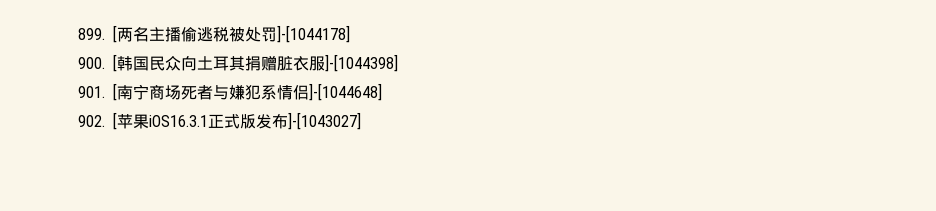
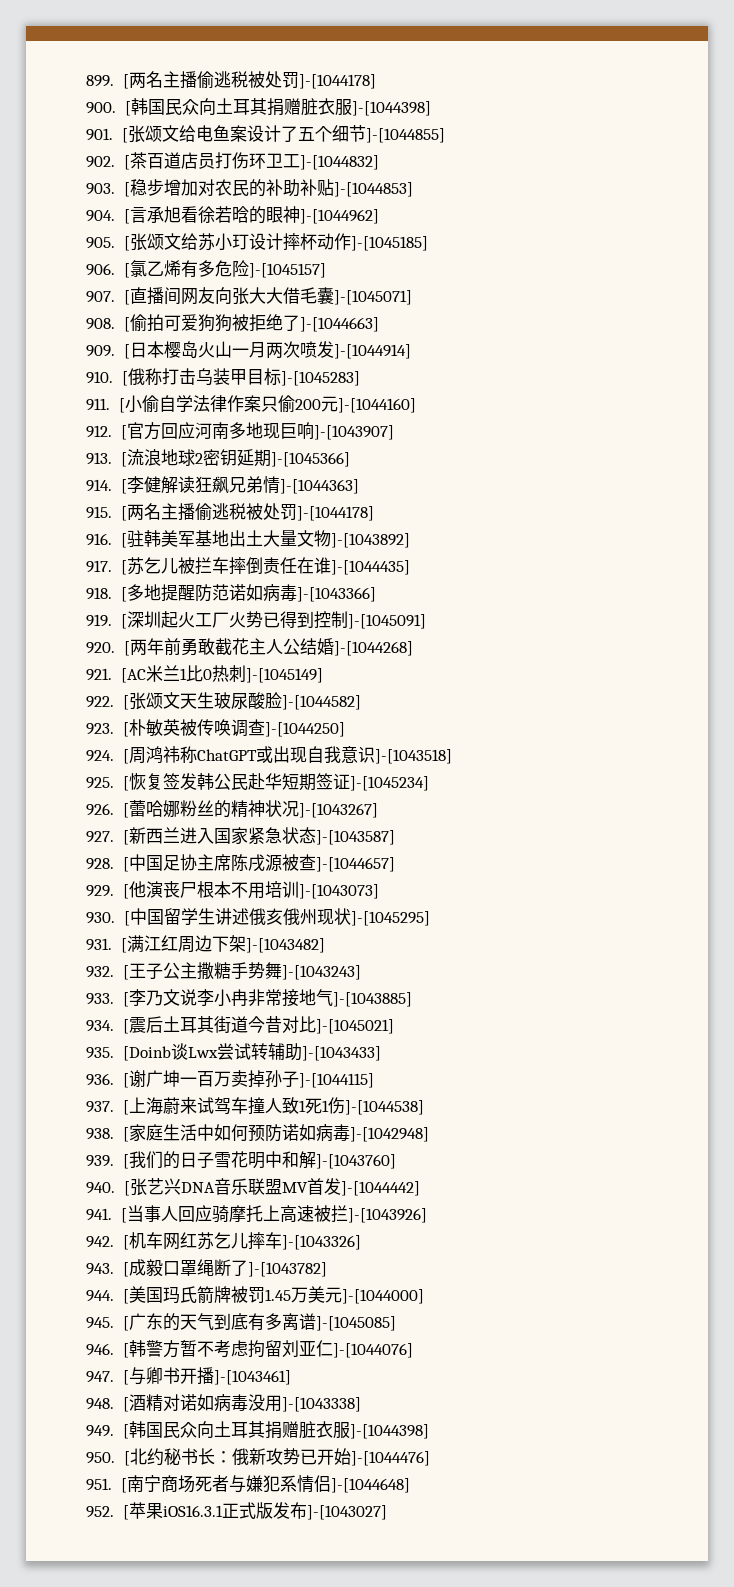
(117, 92) none -> [127,125,445,143] [86,152,379,170] [86,179,413,197] [86,206,379,224] [86,233,428,251] [86,260,326,278] [86,287,412,305] [86,314,379,332] [86,341,411,359] [86,368,360,386] [86,395,416,413] [86,422,394,440] [86,449,350,467] [86,476,359,494] [86,503,374,521] [86,530,410,548] [86,557,410,575] [86,584,376,602] [86,611,426,629] [86,638,413,656] [86,665,323,683] [86,692,361,710] [86,719,345,737] [86,746,452,764] [86,773,429,791] [86,800,378,818] [86,827,395,845] [86,854,395,872] [86,881,379,899] [86,908,430,926] [86,935,325,953] [86,962,361,980] [86,989,412,1007] [86,1016,394,1034] [86,1043,381,1061] [86,1070,374,1088] [86,1097,424,1115] [86,1124,429,1142] [86,1151,396,1169] [86,1178,420,1196] [86,1205,427,1223] [86,1232,361,1250] [86,1259,327,1277] [86,1286,424,1304] [86,1313,396,1331] [86,1340,413,1358] [86,1367,291,1385] [86,1394,361,1412] [86,1421,429,1439] [86,1448,430,1466] [86,1478,127,1493] 张颂文给电鱼案设计了五个细节]-[1044855] // 902. [茶百道店员打伤环卫工]-[1044832] // 903. [稳步增加对农民的补助补贴]-[1044853] // 904. [言承旭看徐若晗的眼神]-[1044962] // 905. [张颂文给苏小玎设计摔杯动作]-[1045185] // 906. [氯乙烯有多危险]-[1045157] // 907. [直播间网友向张大大借毛囊]-[1045071] // 908. [偷拍可爱狗狗被拒绝了]-[1044663] // 909. [日本樱岛火山一月两次喷发]-[1044914] // 910. [俄称打击乌装甲目标]-[1045283] // 911. [小偷自学法律作案只偷200元]-[1044160] // 912. [官方回应河南多地现巨响]-[1043907] // 913. [流浪地球2密钥延期]-[1045366] // 914. [李健解读狂飙兄弟情]-[1044363] // 915. [两名主播偷逃税被处罚]-[1044178] // 916. [驻韩美军基地出土大量文物]-[1043892] // 917. [苏乞儿被拦车摔倒责任在谁]-[1044435] // 918. [多地提醒防范诺如病毒]-[1043366] // 919. [深圳起火工厂火势已得到控制]-[1045091] // 920. [两年前勇敢截花主人公结婚]-[1044268] // 921. [AC米兰1比0热刺]-[1045149] // 922. [张颂文天生玻尿酸脸]-[1044582] // 923. [朴敏英被传唤调查]-[1044250] // 924. [周鸿祎称ChatGPT或出现自我意识]-[1043518] // 925. [恢复签发韩公民赴华短期签证]-[1045234] // 926. [蕾哈娜粉丝的精神状况]-[1043267] // 927. [新西兰进入国家紧急状态]-[1043587] // 928. [中国足协主席陈戌源被查]-[1044657] // 929. [他演丧尸根本不用培训]-[1043073] // 930. [中国留学生讲述俄亥俄州现状]-[1045295] // 931. [满江红周边下架]-[1043482] // 932. [王子公主撒糖手势舞]-[1043243] // 933. [李乃文说李小冉非常接地气]-[1043885] // 934. [震后土耳其街道今昔对比]-[1045021] // 935. [Doinb谈Lwx尝试转辅助]-[1043433] // 936. [谢广坤一百万卖掉孙子]-[1044115] // 937. [上海蔚来试驾车撞人致1死1伤]-[1044538] // 938. [家庭生活中如何预防诺如病毒]-[1042948] // 939. [我们的日子雪花明中和解]-[1043760] // 940. [张艺兴DNA音乐联盟MV首发]-[1044442] // 941. [当事人回应骑摩托上高速被拦]-[1043926] // 942. [机车网红苏乞儿摔车]-[1043326] // 943. [成毅口罩绳断了]-[1043782] // 944. [美国玛氏箭牌被罚1.45万美元]-[1044000] // 945. [广东的天气到底有多离谱]-[1045085] // 946. [韩警方暂不考虑拘留刘亚仁]-[1044076] // 947. [与卿书开播]-[1043461] // 948. [酒精对诺如病毒没用]-[1043338] // 949. [韩国民众向土耳其捐赠脏衣服]-[1044398] // 950. [北约秘书长：俄新攻势已开始]-[1044476] // 951. [
[78,115,105,127] 902. -> [86,1506,114,1518] 952.

